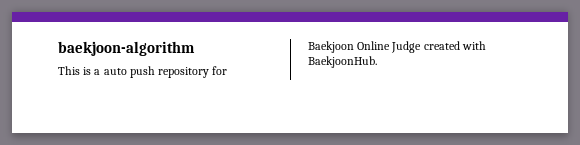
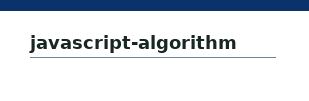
[58,41,195,56] [58,66,228,78] [308,41,486,53] [308,56,377,68] baekjoon-algorithm // This is a auto push repository for Baekjoon Online Judge created with BaekjoonHub. -> [29,35,237,53] javascript-algorithm

